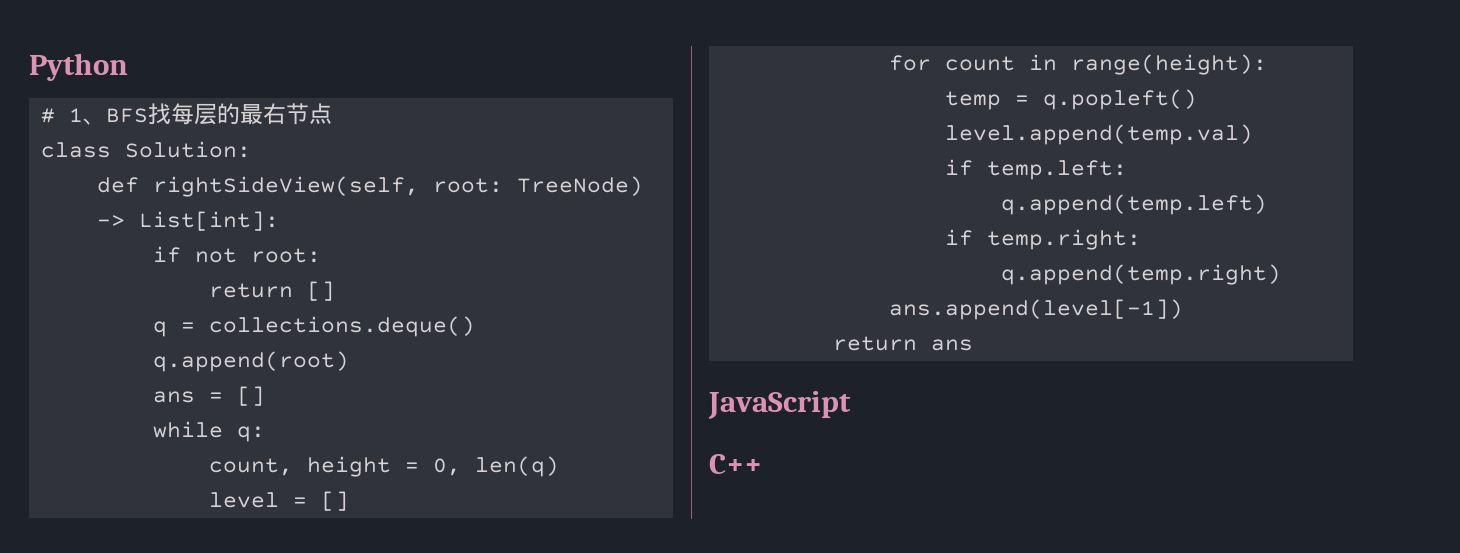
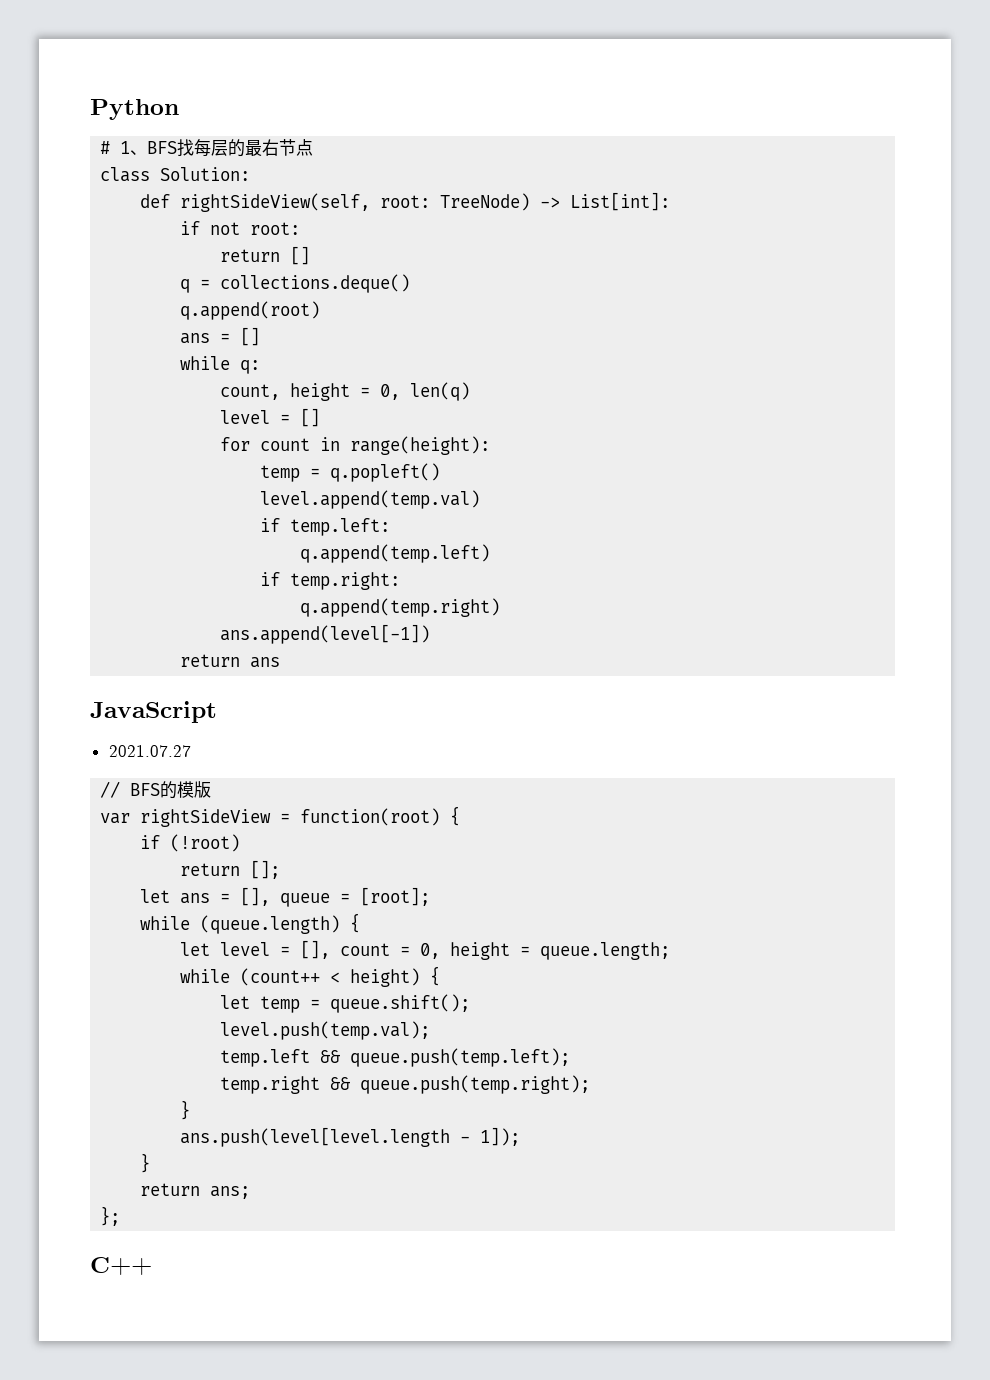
(851, 405) none -> [108,745,191,757] [100,781,212,799] [100,806,461,827] [140,834,241,852] [180,860,281,879] [140,887,431,907] [140,913,361,934] [180,940,671,960] [180,966,441,987] [220,994,471,1013] [220,1021,431,1040] [220,1048,571,1067] [220,1075,591,1094] [180,1100,191,1120] [180,1127,521,1147] [140,1153,151,1173] [140,1183,251,1199] [100,1206,121,1226] // 2021.07.27 // // BFS的模版 // var rightSideView = function(root) { // if (!root) // return []; // let ans = [], queue = [root]; // while (queue.length) { // let level = [], count = 0, height = queue.length; // while (count++ < height) { // let temp = queue.shift(); // level.push(temp.val); // temp.left && queue.push(temp.left); // temp.right && queue.push(temp.right); // } // ans.push(level[level.length - 1]); // } // return ans; // };

